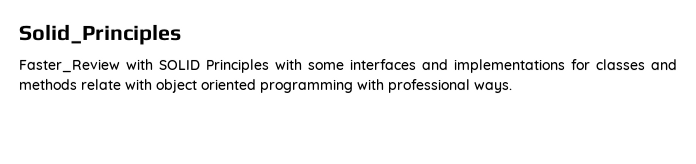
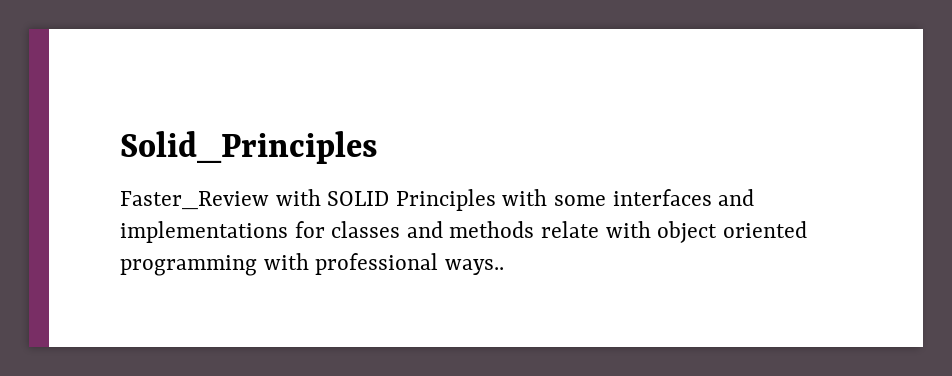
[473,82,512,94] ways. -> [444,259,504,275] ways..

